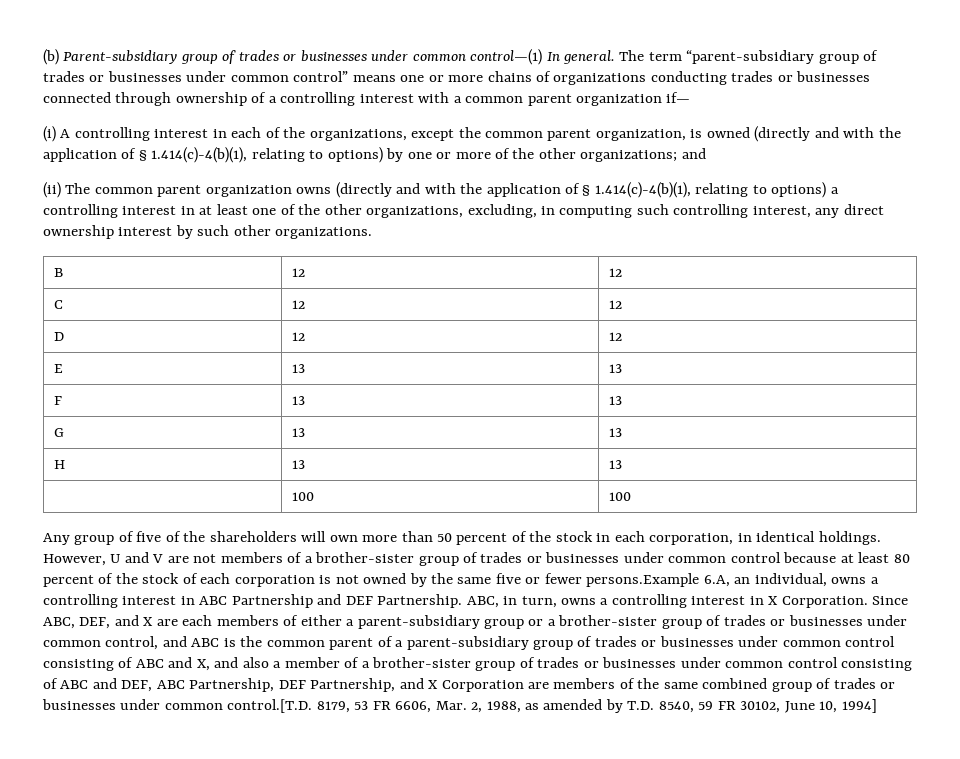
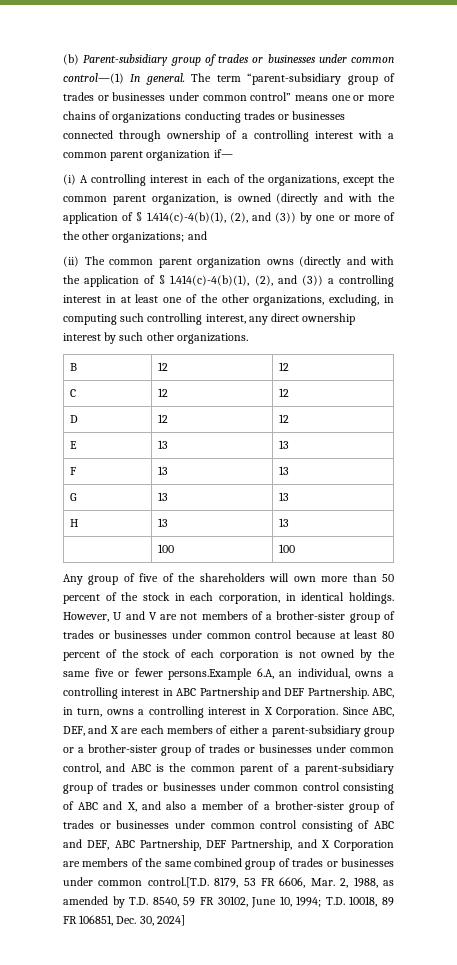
[251,147,383,163] relating to options) -> [229,212,297,223] (2), and (3))
[695,182,827,198] relating to options) -> [254,275,323,286] (2), and (3))
[841,699,877,713] 1994] -> [296,896,394,907] [63,915,185,926] 1994; T.D. 10018, 89 FR 106851, Dec. 30, 2024]

